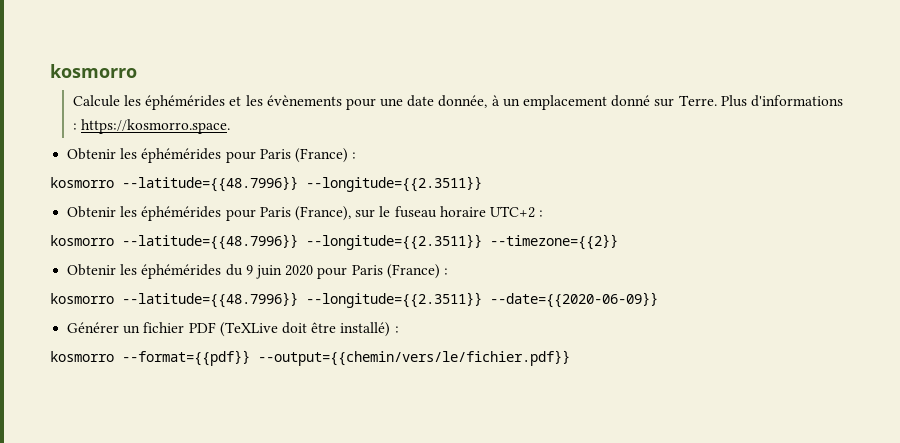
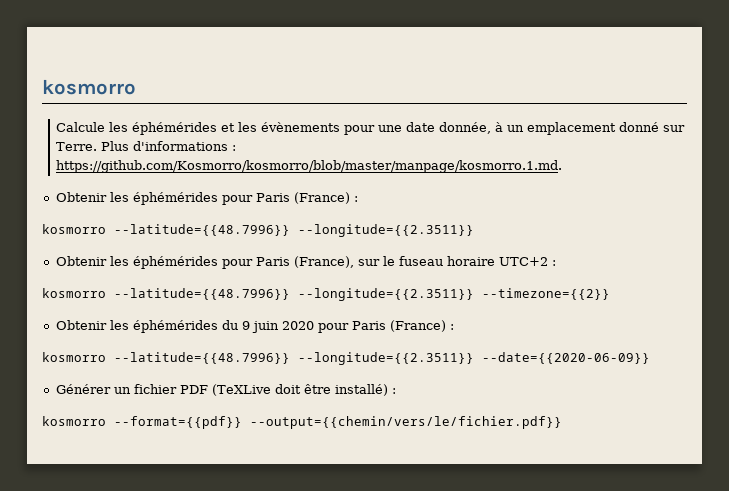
[81,119,231,134] https://kosmorro.space. -> [56,160,563,173] https://github.com/Kosmorro/kosmorro/blob/master/manpage/kosmorro.1.md.

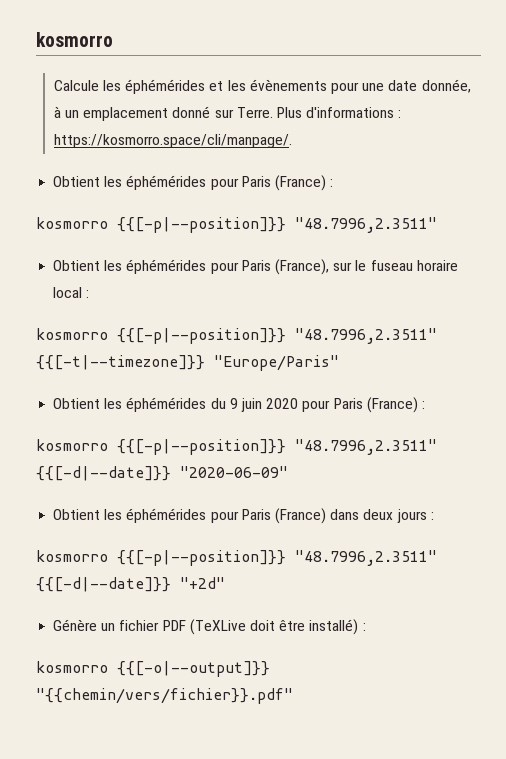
[56,160,563,173] [55,192,107,202] https://github.com/Kosmorro/kosmorro/blob/master/manpage/kosmorro.1.md. // Obtenir -> [53,134,292,148] [53,176,101,187] https://kosmorro.space/cli/manpage/. // Obtient
[114,224,474,237] [55,256,107,266] --latitude={{48.7996}} --longitude={{2.3511}} // Obtenir -> [117,217,437,233] [53,260,101,271] {{[-p|--position]}} "48.7996,2.3511" // Obtient
[498,257,556,266] [42,288,610,301] [55,320,107,330] UTC+2 : // kosmorro --latitude={{48.7996}} --longitude={{2.3511}} --timezone={{2}} // Obtenir -> [53,287,90,298] [36,328,437,344] [36,355,339,371] [53,398,101,409] local : // kosmorro {{[-p|--position]}} "48.7996,2.3511" {{[-t|--timezone]}} "Europe/Paris" // Obtient
[114,352,650,365] [55,384,111,394] --latitude={{48.7996}} --longitude={{2.3511}} --date={{2020-06-09}} // Générer -> [117,439,437,455] [36,466,288,481] [53,508,434,524] [36,550,437,566] [36,577,225,592] [53,619,98,631] {{[-p|--position]}} "48.7996,2.3511" {{[-d|--date]}} "2020-06-09" // Obtient les éphémérides pour Paris (France) dans deux jours : // kosmorro {{[-p|--position]}} "48.7996,2.3511" {{[-d|--date]}} "+2d" // Génère
[114,416,562,429] --format={{pdf}} --output={{chemin/vers/le/fichier.pdf}} -> [117,661,270,677] [36,688,293,704] {{[-o|--output]}} "{{chemin/vers/fichier}}.pdf"

